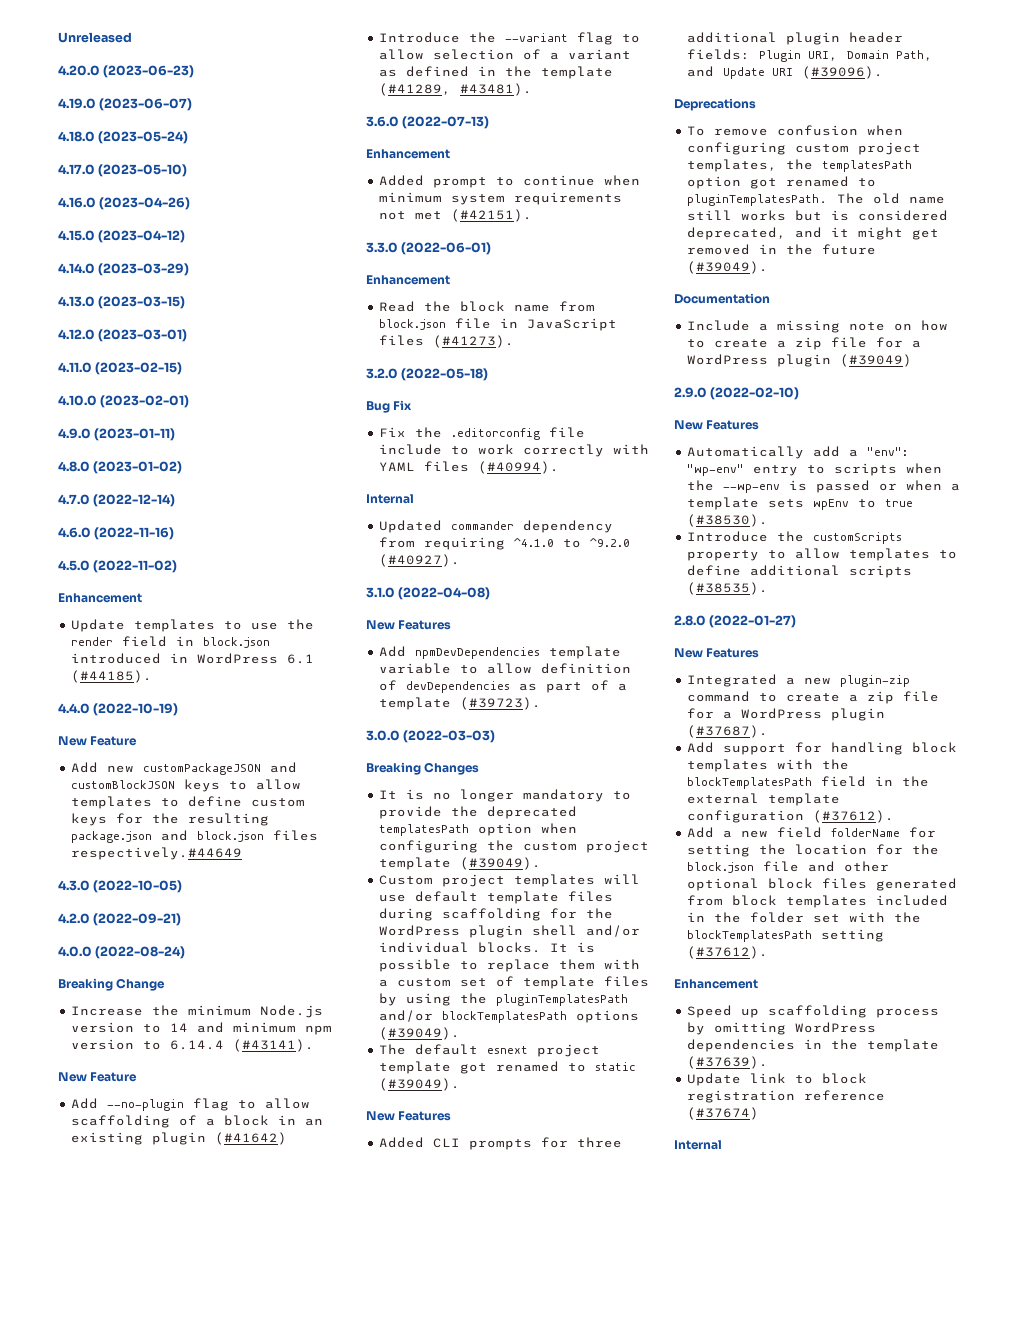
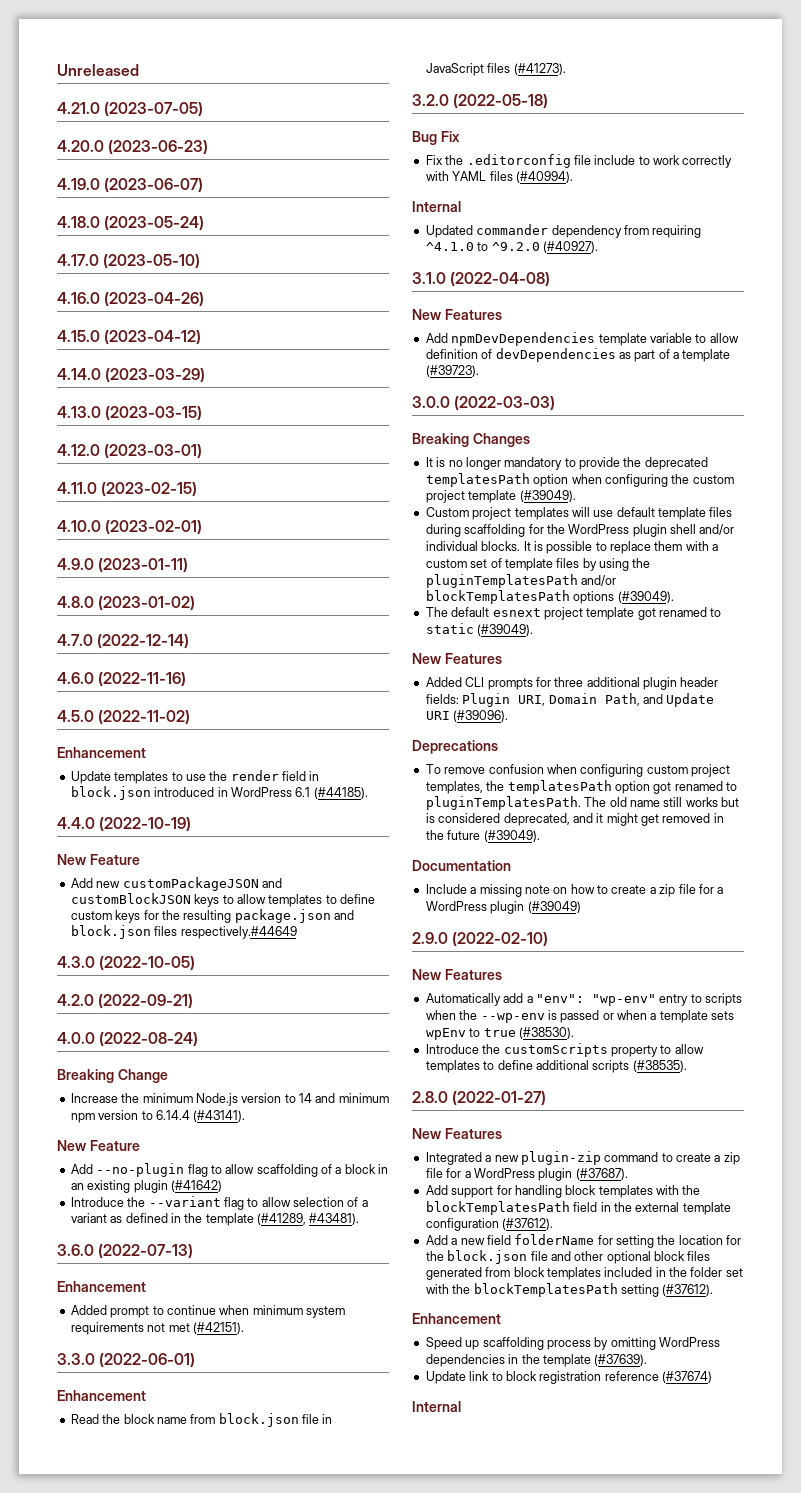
(132, 37) none -> [57,102,204,117] // 4.21.0 (2023-07-05)

